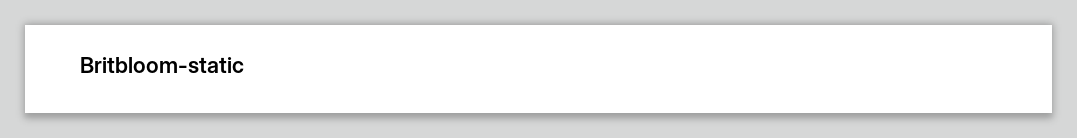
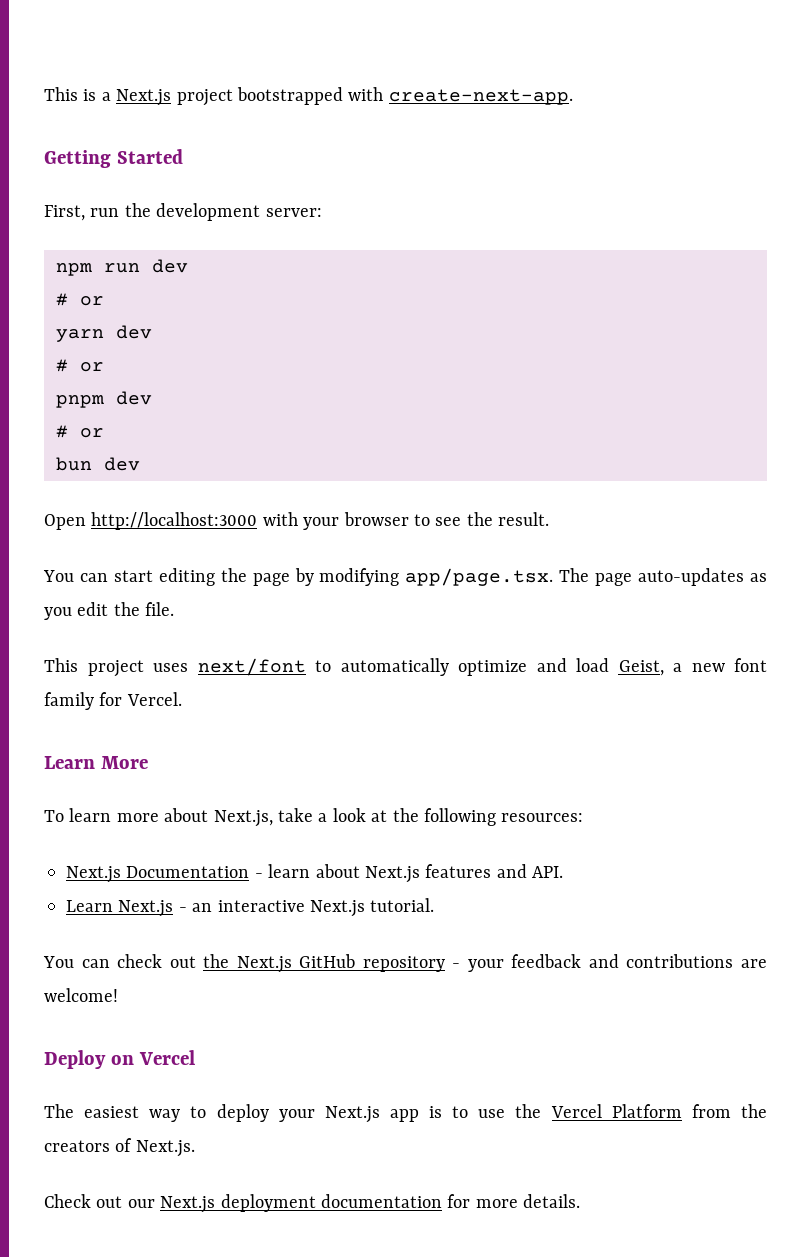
[80,57,244,74] Britbloom-static -> [44,87,573,106] [44,149,183,168] [44,203,322,221] [56,259,188,276] [56,293,104,306] [56,325,152,342] [56,359,104,372] [56,391,152,408] [56,425,104,438] [56,457,140,471] [44,512,550,530] [43,568,767,586] [44,602,175,620] [44,658,767,677] [44,692,182,710] [44,756,148,769] [44,808,584,827] [66,864,564,883] [66,898,435,917] [43,954,768,973] [44,988,118,1002] [44,1050,195,1069] [44,1104,767,1123] [44,1138,195,1157] [44,1194,581,1213] This is a Next.js project bootstrapped with create-next-app. // Getting Started // First, run the development server: // npm run dev // # or // yarn dev // # or // pnpm dev // # or // bun dev // Open http://localhost:3000 with your browser to see the result. // You can start editing the page by modifying app/page.tsx. The page auto-updates as you edit the file. // This project uses next/font to automatically optimize and load Geist, a new font family for Vercel. // Learn More // To learn more about Next.js, take a look at the following resources: // Next.js Documentation - learn about Next.js features and API. // Learn Next.js - an interactive Next.js tutorial. // You can check out the Next.js GitHub repository - your feedback and contributions are welcome! // Deploy on Vercel // The easiest way to deploy your Next.js app is to use the Vercel Platform from the creators of Next.js. // Check out our Next.js deployment documentation for more details.

